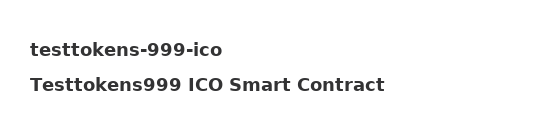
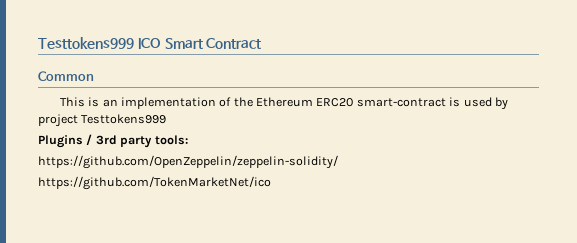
[30,42,222,56] testtokens-999-ico // -> (38, 43) none
(385, 84) none -> [38,71,94,81] [59,97,508,110] [38,114,167,127] [38,134,188,148] [38,155,338,169] [38,176,271,190] // Common // This is an implementation of the Ethereum ERC20 smart-contract is used by project Testtokens999 // Plugins / 3rd party tools: // https://github.com/OpenZeppelin/zeppelin-solidity/ // https://github.com/TokenMarketNet/ico

